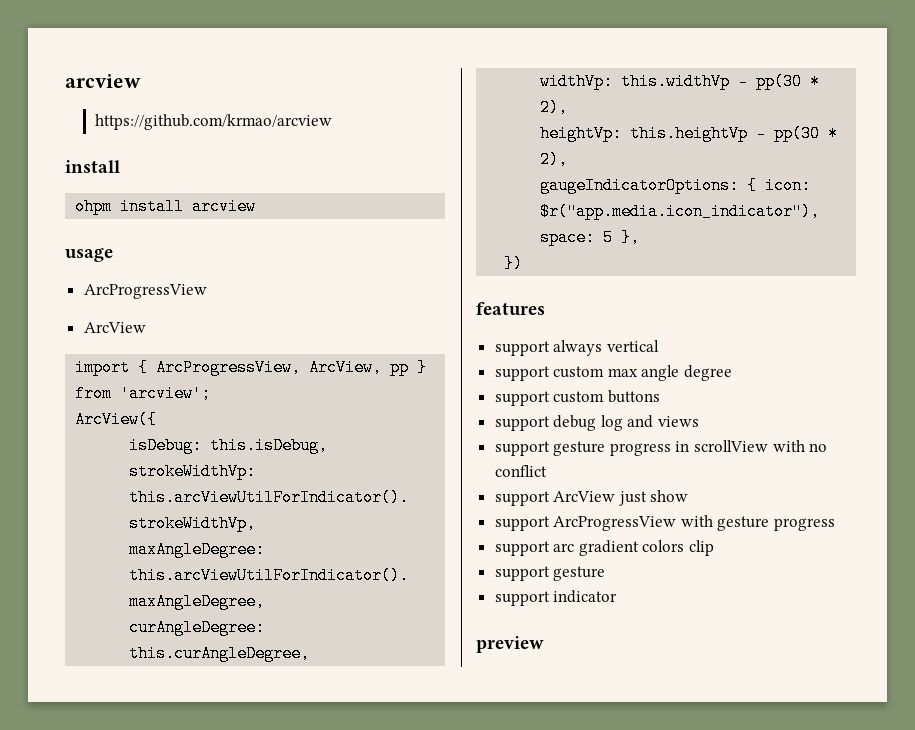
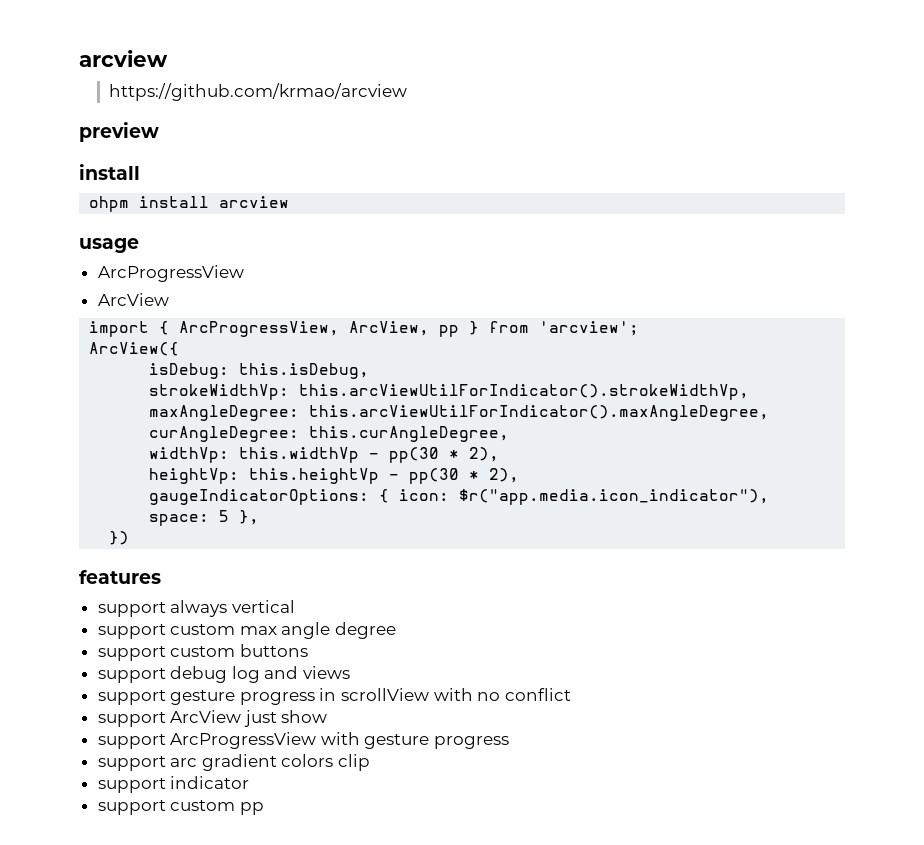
(333, 122) none -> [79,122,159,142] // preview
[553,566,606,581] [494,590,618,606] [476,636,544,653] gesture // support indicator // preview -> [170,776,250,789] [97,800,264,815] indicator // support custom pp

